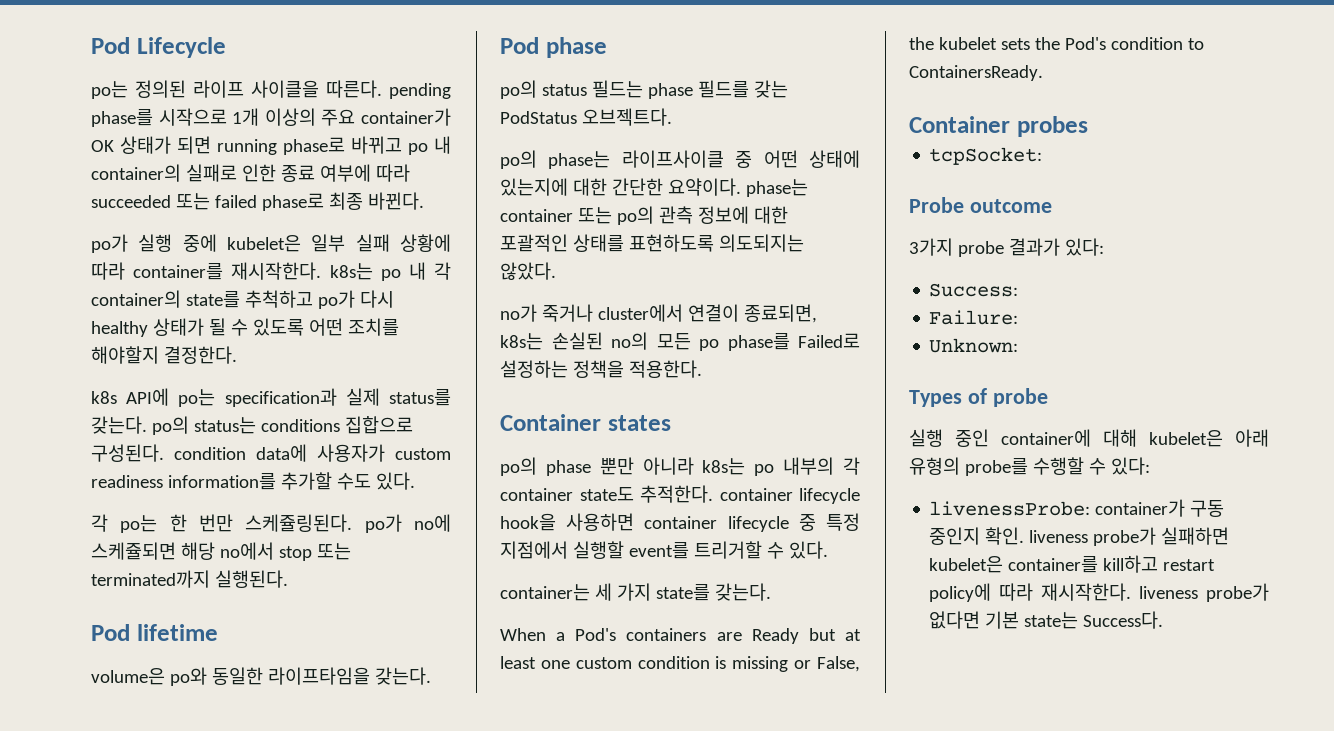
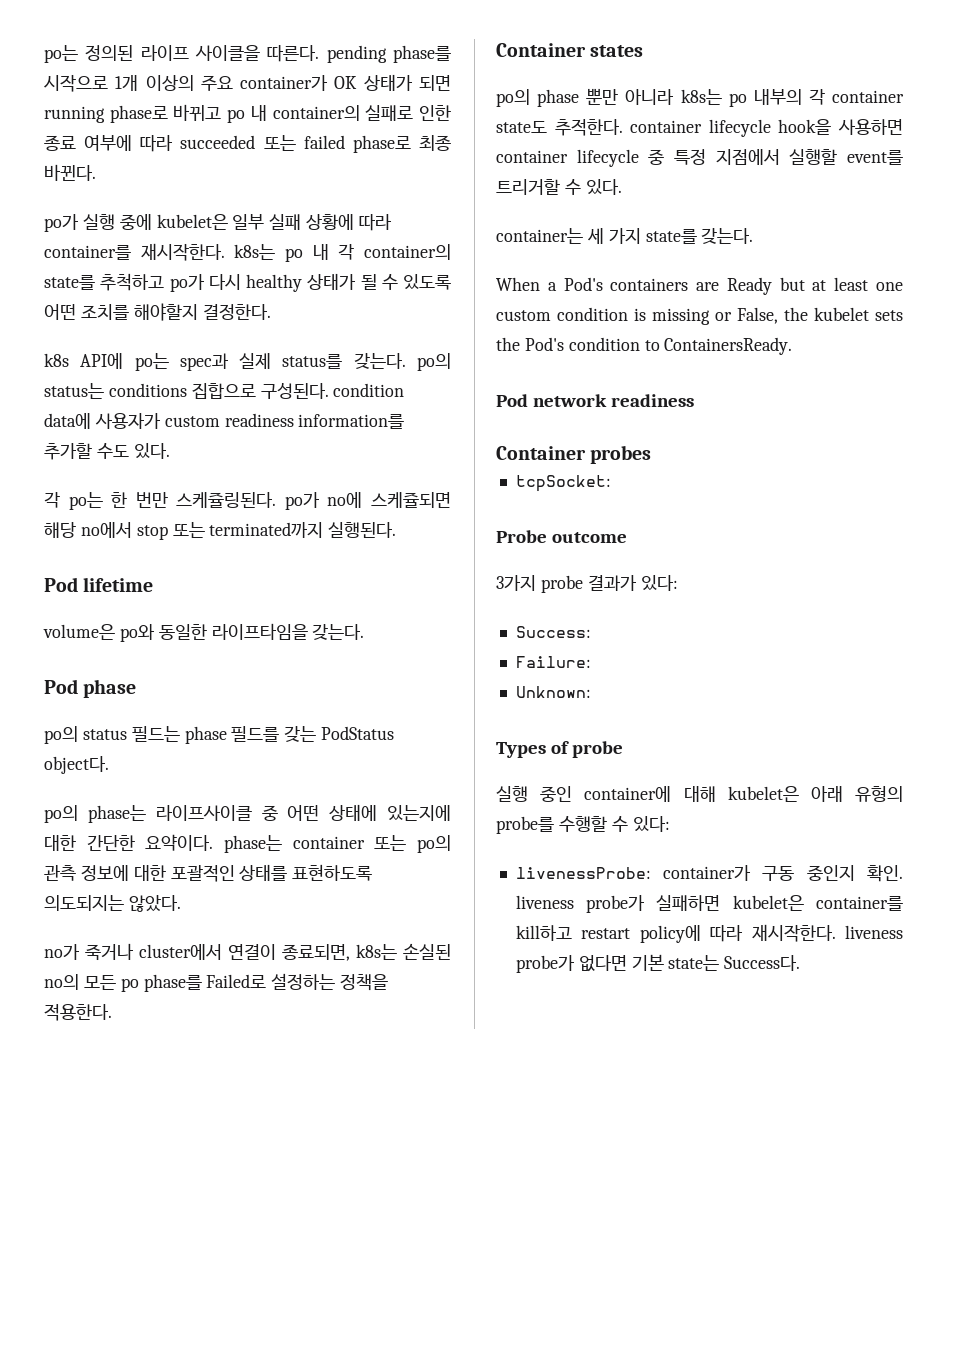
[91,37,226,58] Pod Lifecycle // -> (44, 54) none
[224,388,337,407] specification과 -> [179,353,229,371] spec과
[581,108,672,126] 오브젝트다. -> [44,756,109,774] object다.
(1043, 73) none -> [496,394,695,407] // Pod network readiness

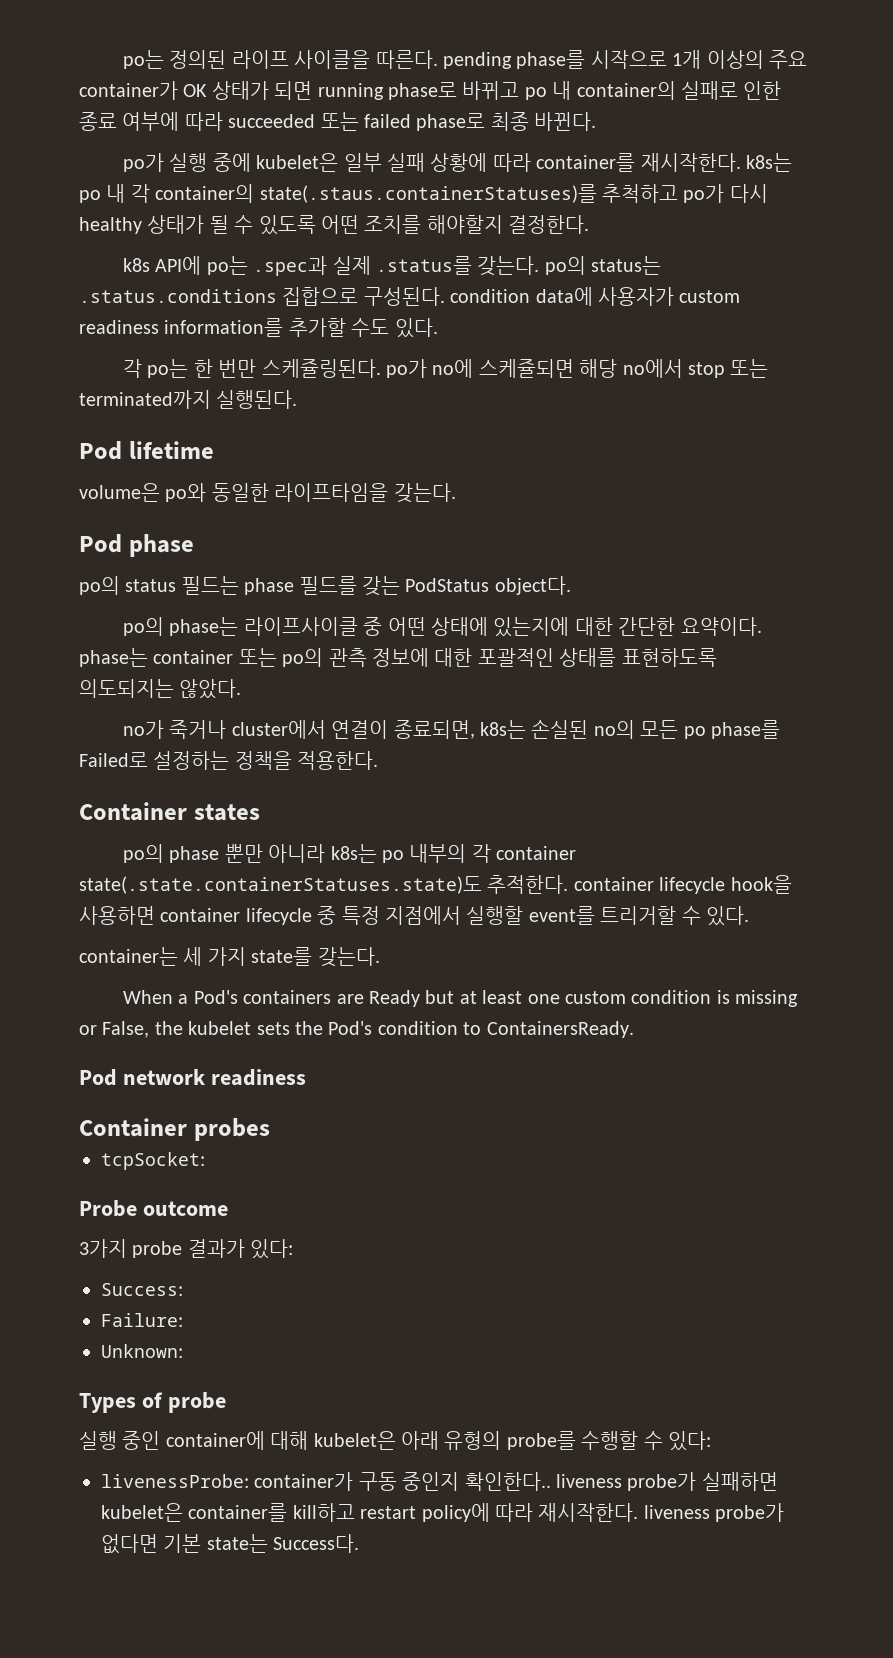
[44,275,95,290] state를 -> [259,184,597,203] state(.staus.containerStatuses)를
[179,353,343,371] spec과 실제 status를 -> [253,256,472,276] .spec과 실제 .status를
[108,383,187,397] conditions -> [79,289,277,303] .status.conditions
[496,121,547,133] state도 -> [79,876,482,894] state(.state.containerStatuses.state)도
[867,865,903,882] 확인. -> [464,1472,551,1491] 확인한다..

